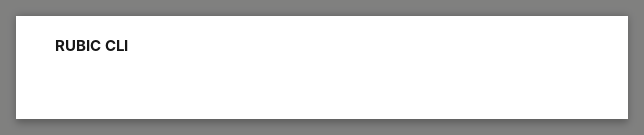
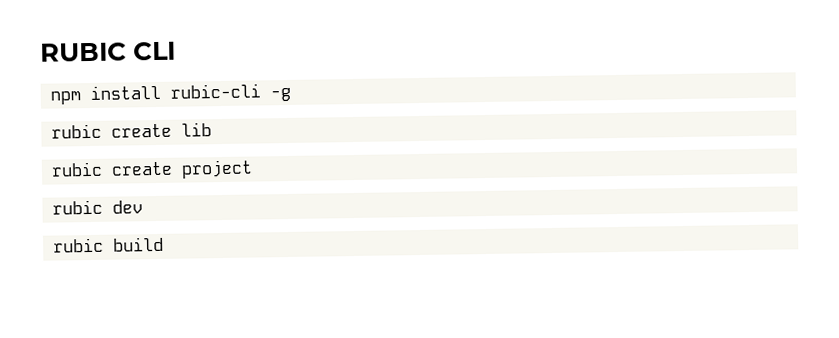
(129, 45) none -> [49,83,291,105] [50,122,212,139] [50,159,253,179] [51,199,143,215] [52,236,164,253] // npm install rubic-cli -g // rubic create lib // rubic create project // rubic dev // rubic build

